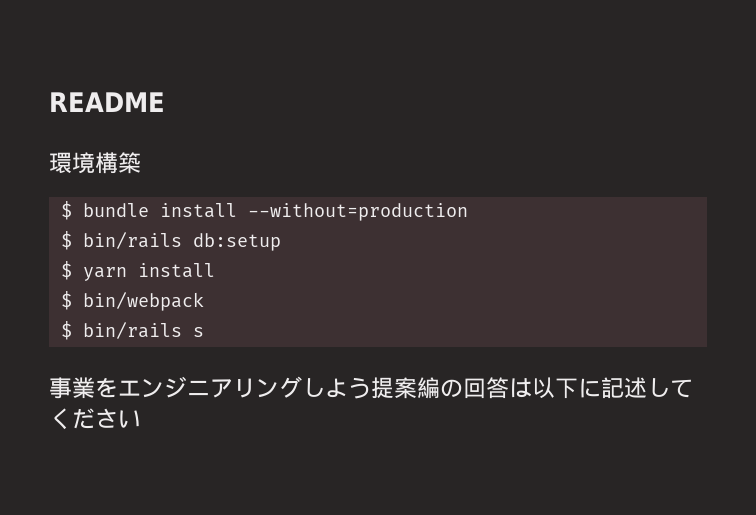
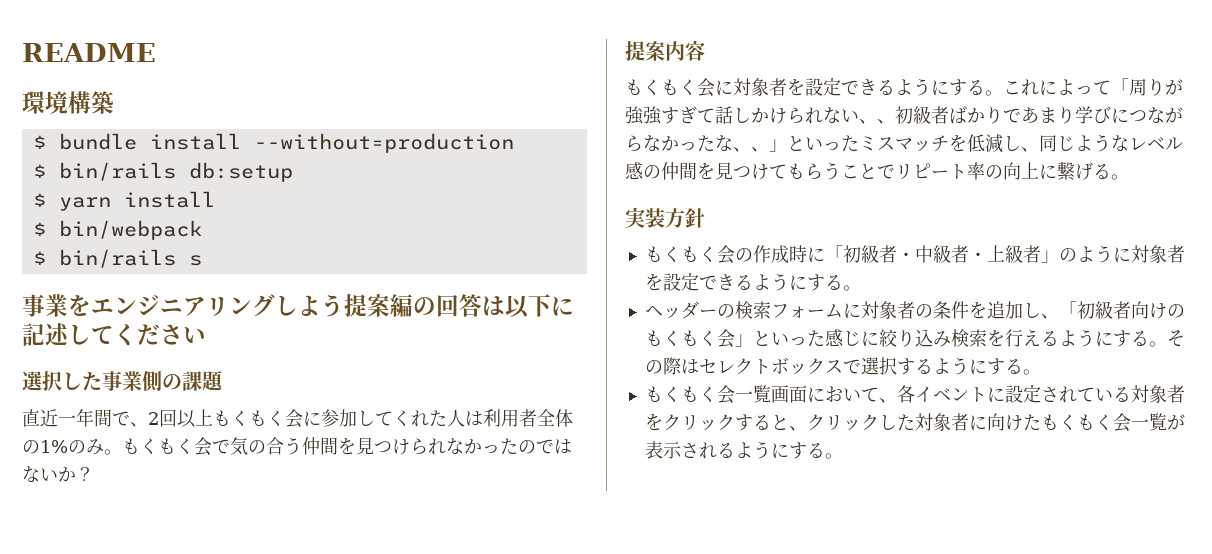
(141, 419) none -> [22,371,224,392] [22,408,573,428] [22,437,572,456] [22,466,94,483] [625,40,705,61] [625,77,1183,97] [625,106,1183,125] [625,134,1183,153] [625,161,1129,180] [625,207,705,228] [644,245,1185,264] [644,272,861,291] [644,301,1185,319] [644,329,1185,348] [644,357,1041,375] [644,384,1185,404] [644,413,1185,432] [644,441,843,459] // 選択した事業側の課題 // 直近一年間で、2回以上もくもく会に参加してくれた人は利用者全体の1%のみ。もくもく会で気の合う仲間を見つけられなかったのではないか？ // 提案内容 // もくもく会に対象者を設定できるようにする。これによって「周りが強強すぎて話しかけられない、、初級者ばかりであまり学びにつながらなかったな、、」といったミスマッチを低減し、同じようなレベル感の仲間を見つけてもらうことでリピート率の向上に繋げる。 // 実装方針 // もくもく会の作成時に「初級者・中級者・上級者」のように対象者を設定できるようにする。 // ヘッダーの検索フォームに対象者の条件を追加し、「初級者向けのもくもく会」といった感じに絞り込み検索を行えるようにする。その際はセレクトボックスで選択するようにする。 // もくもく会一覧画面において、各イベントに設定されている対象者をクリックすると、クリックした対象者に向けたもくもく会一覧が表示されるようにする。

